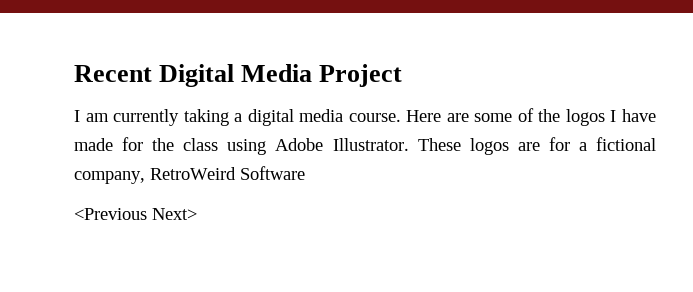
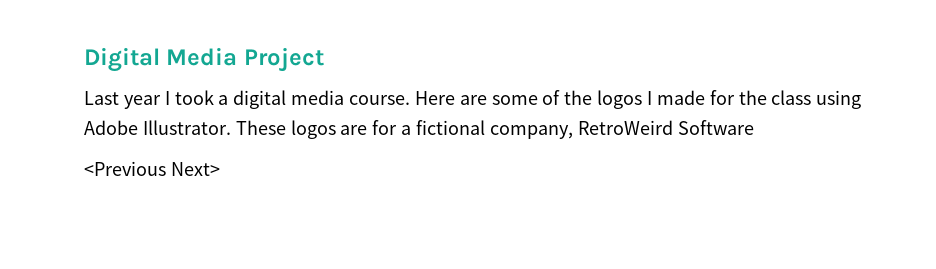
[74,65,152,82] Recent -> (84, 59) none
[74,109,229,126] I am currently taking -> [84,90,214,109] Last year I took
[622,109,657,122] have -> (653, 98) none

